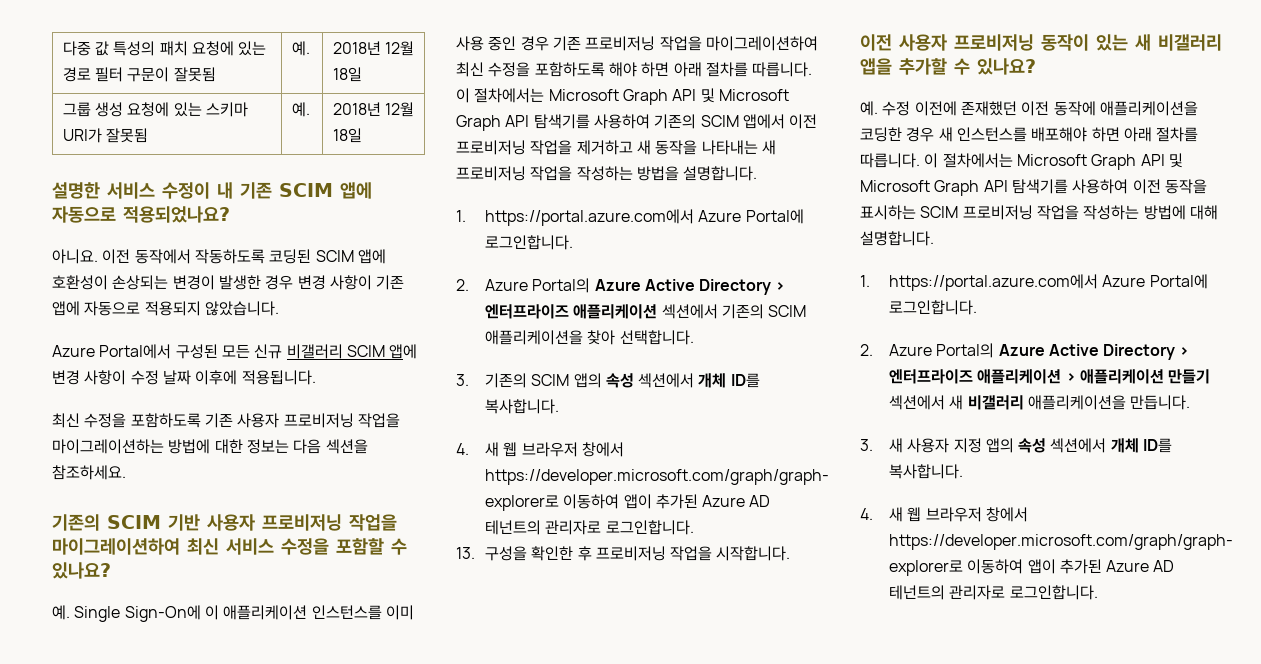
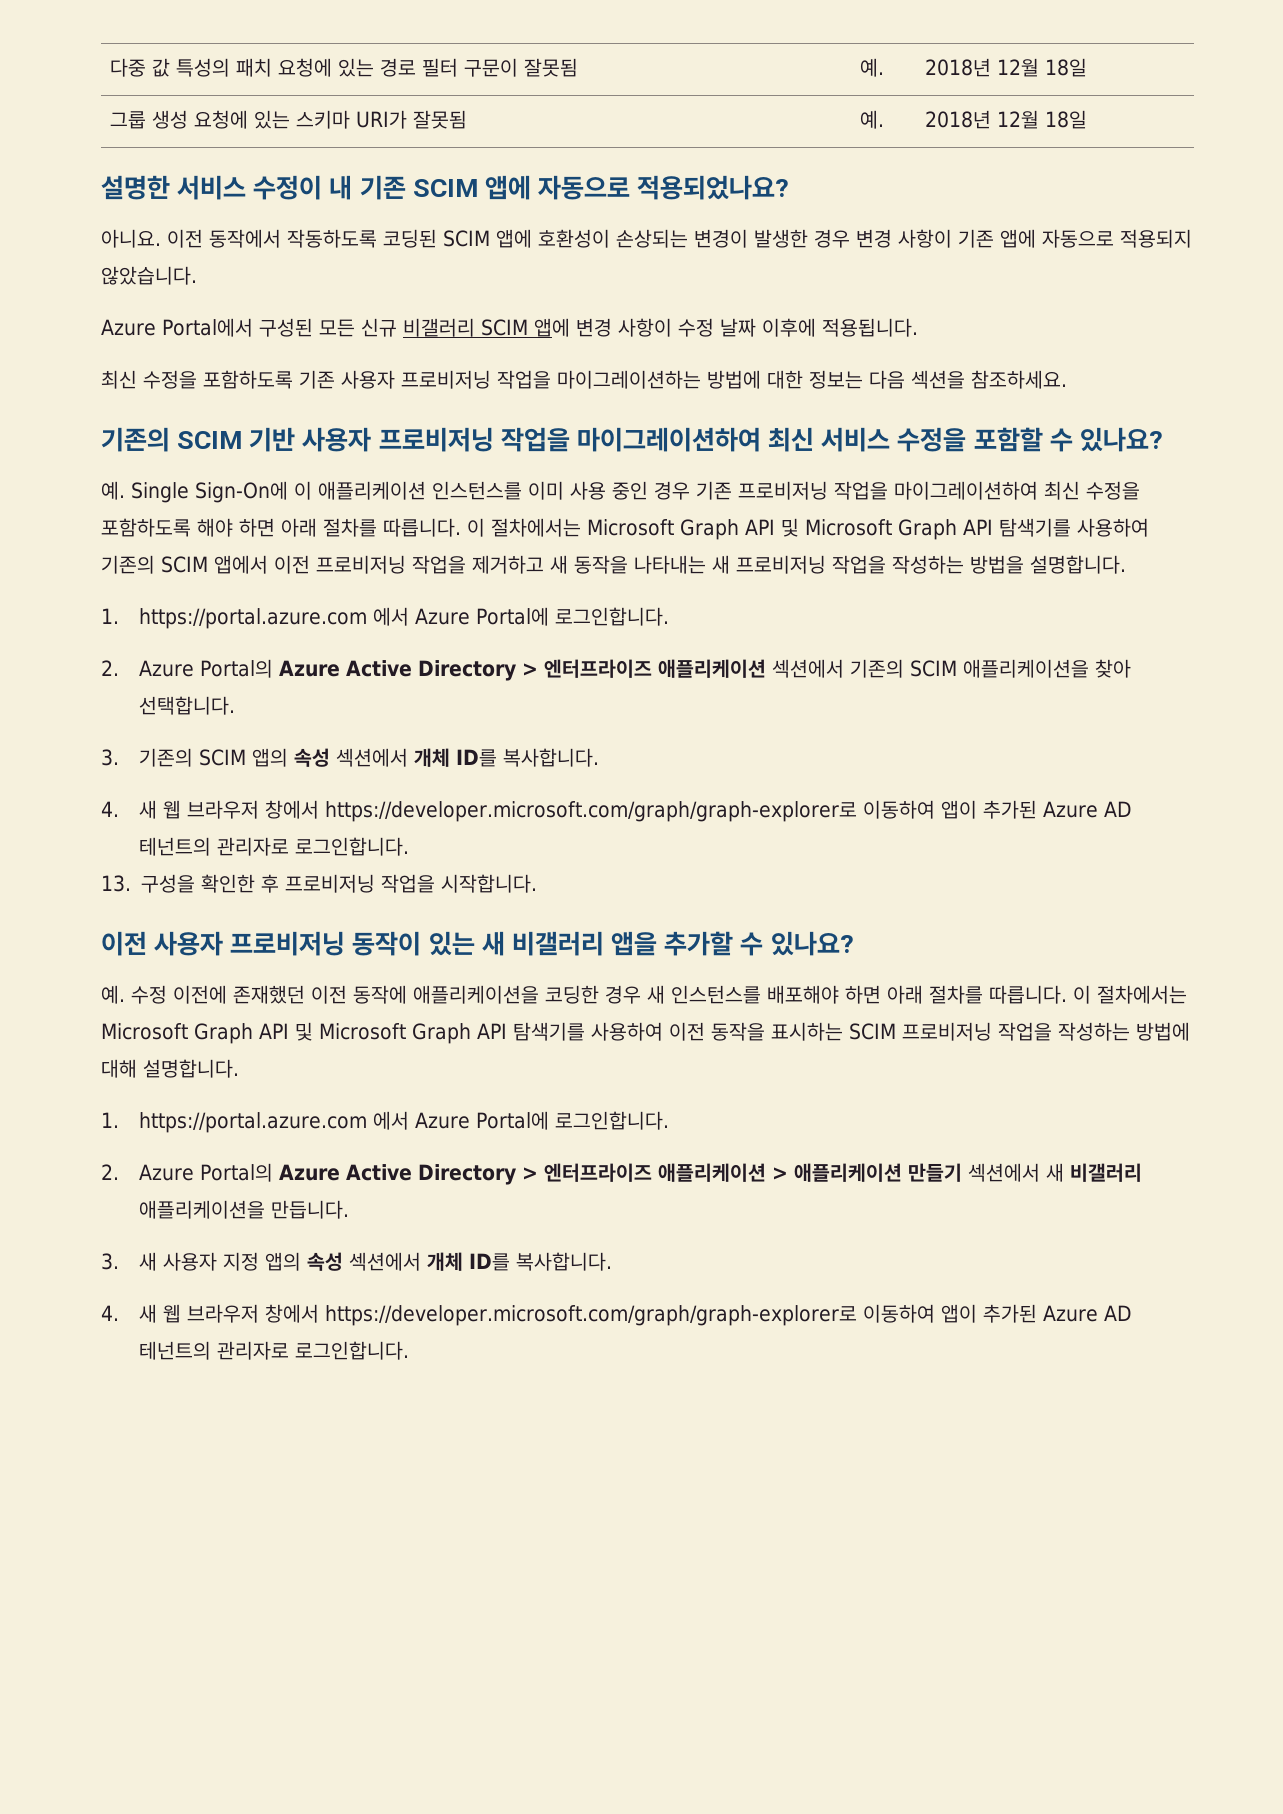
[484,209,694,226] https://portal.azure.com에서 -> [138,607,409,629] https://portal.azure.com 에서
[888,274,1098,291] https://portal.azure.com에서 -> [138,1111,409,1133] https://portal.azure.com 에서

